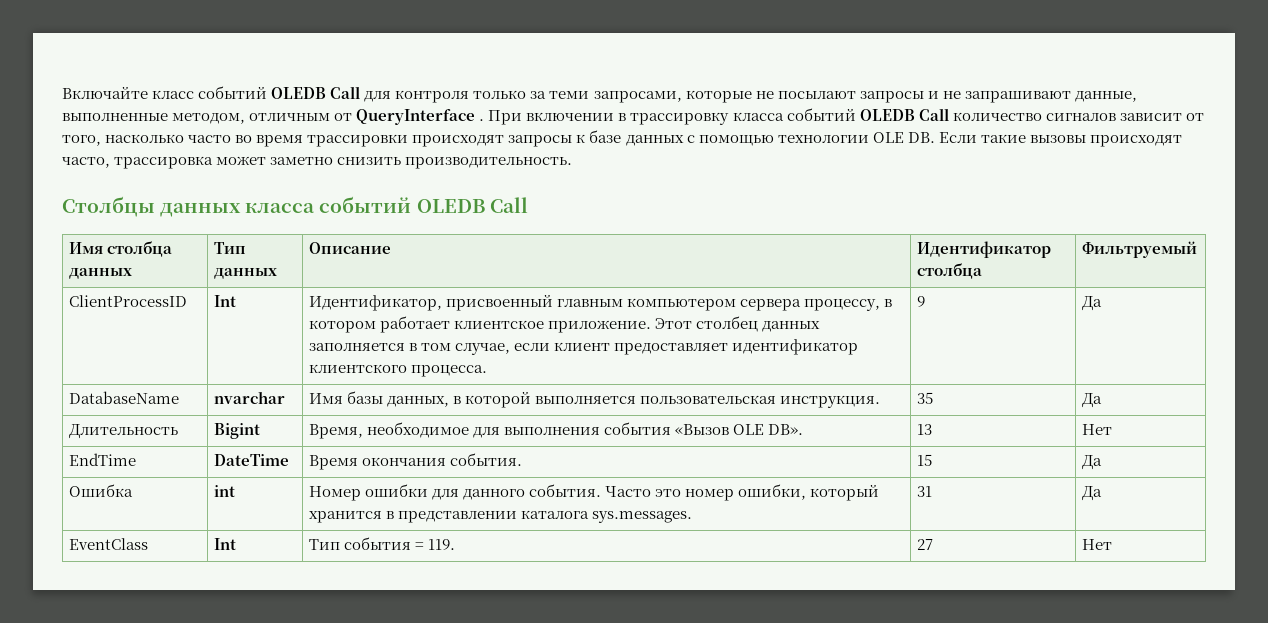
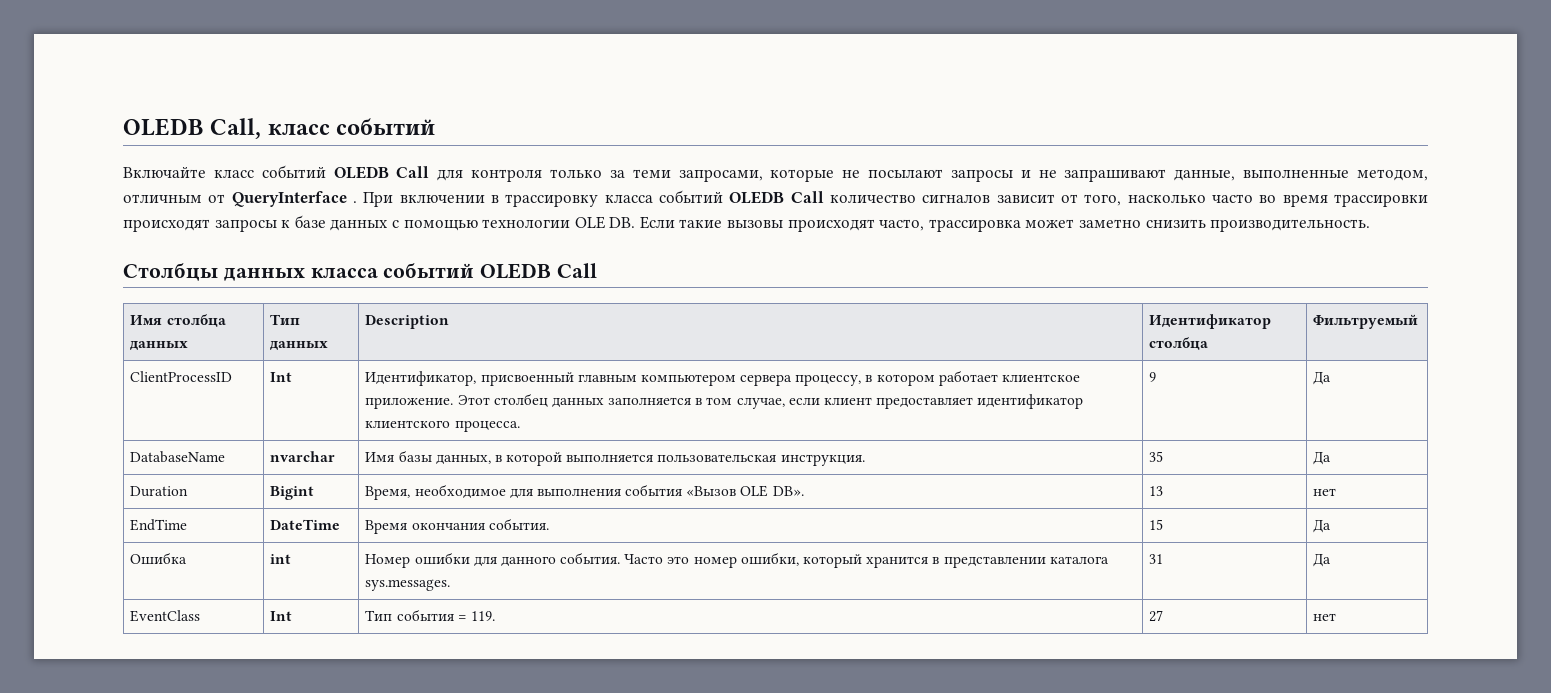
(62, 92) none -> [123,118,436,139] OLEDB Call, класс событий //
[308,242,391,254] Описание -> [365,315,450,329] Description
[68,424,178,439] Длительность -> [130,486,189,497] Duration
[1081,424,1112,435] Нет -> [1313,488,1337,496] нет
[1081,539,1112,550] Нет -> [1313,613,1337,621] нет

